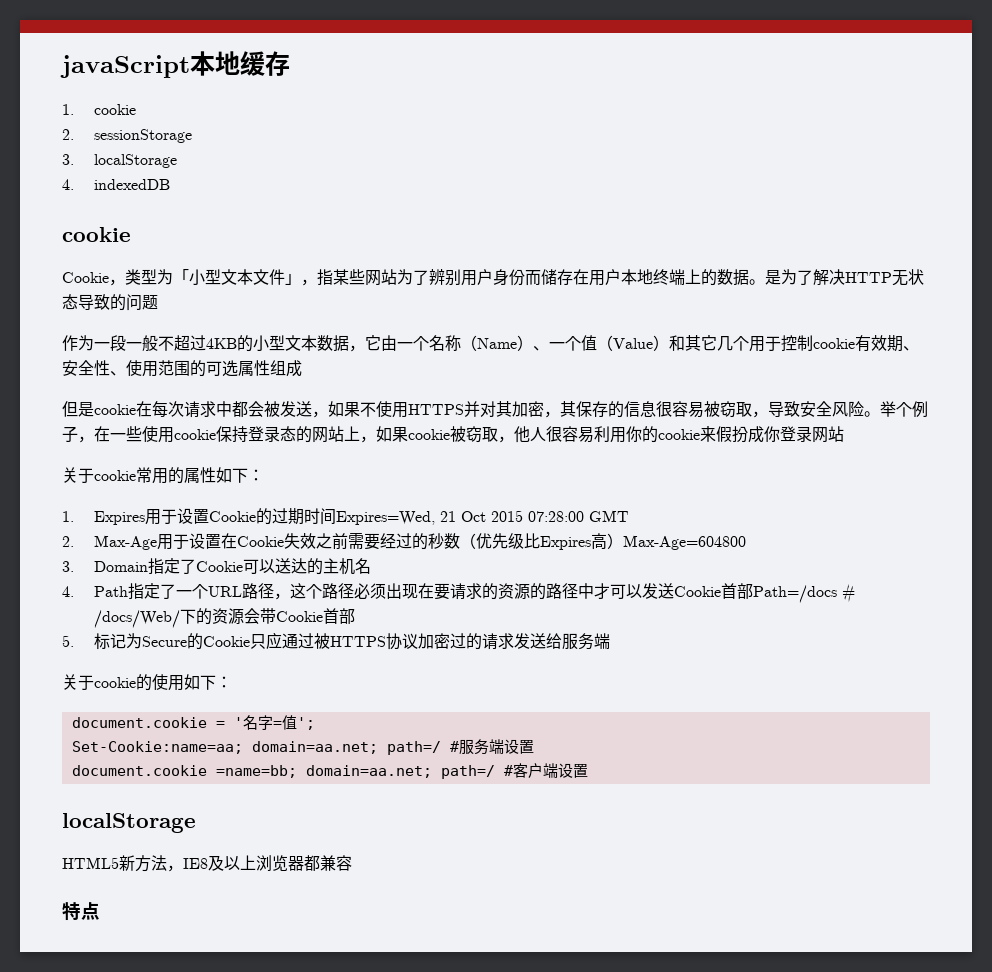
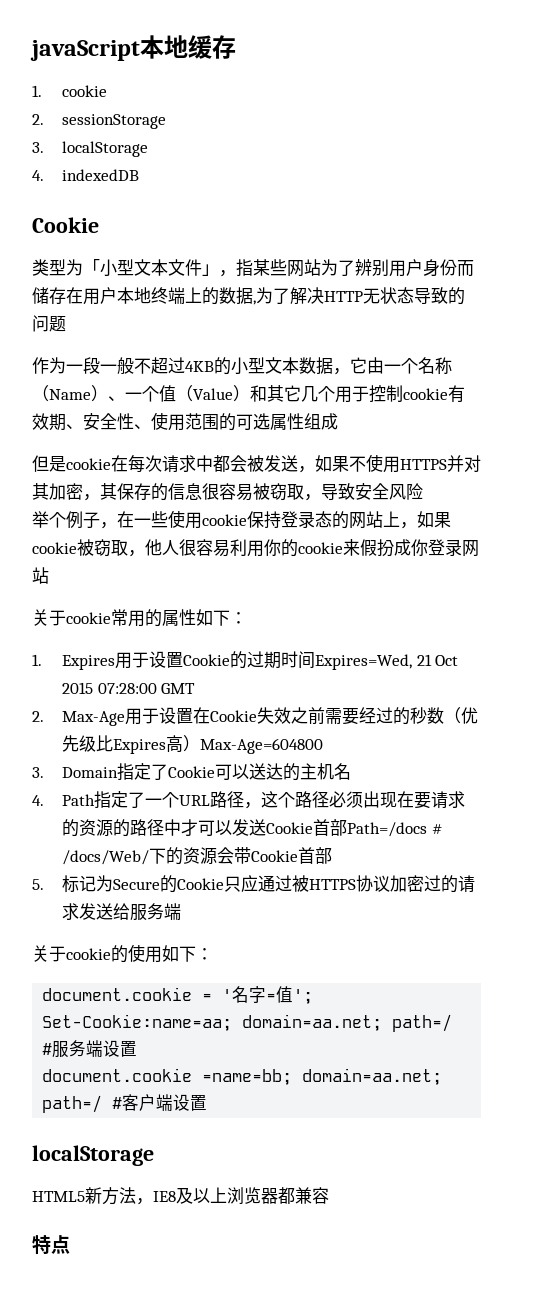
[62,227,131,242] [62,272,125,286] cookie // Cookie， -> [32,217,99,233] Cookie //
[749,270,781,285] 。是 -> [253,300,256,305] ,
[864,411,880,417] 。 -> (423, 491) //

